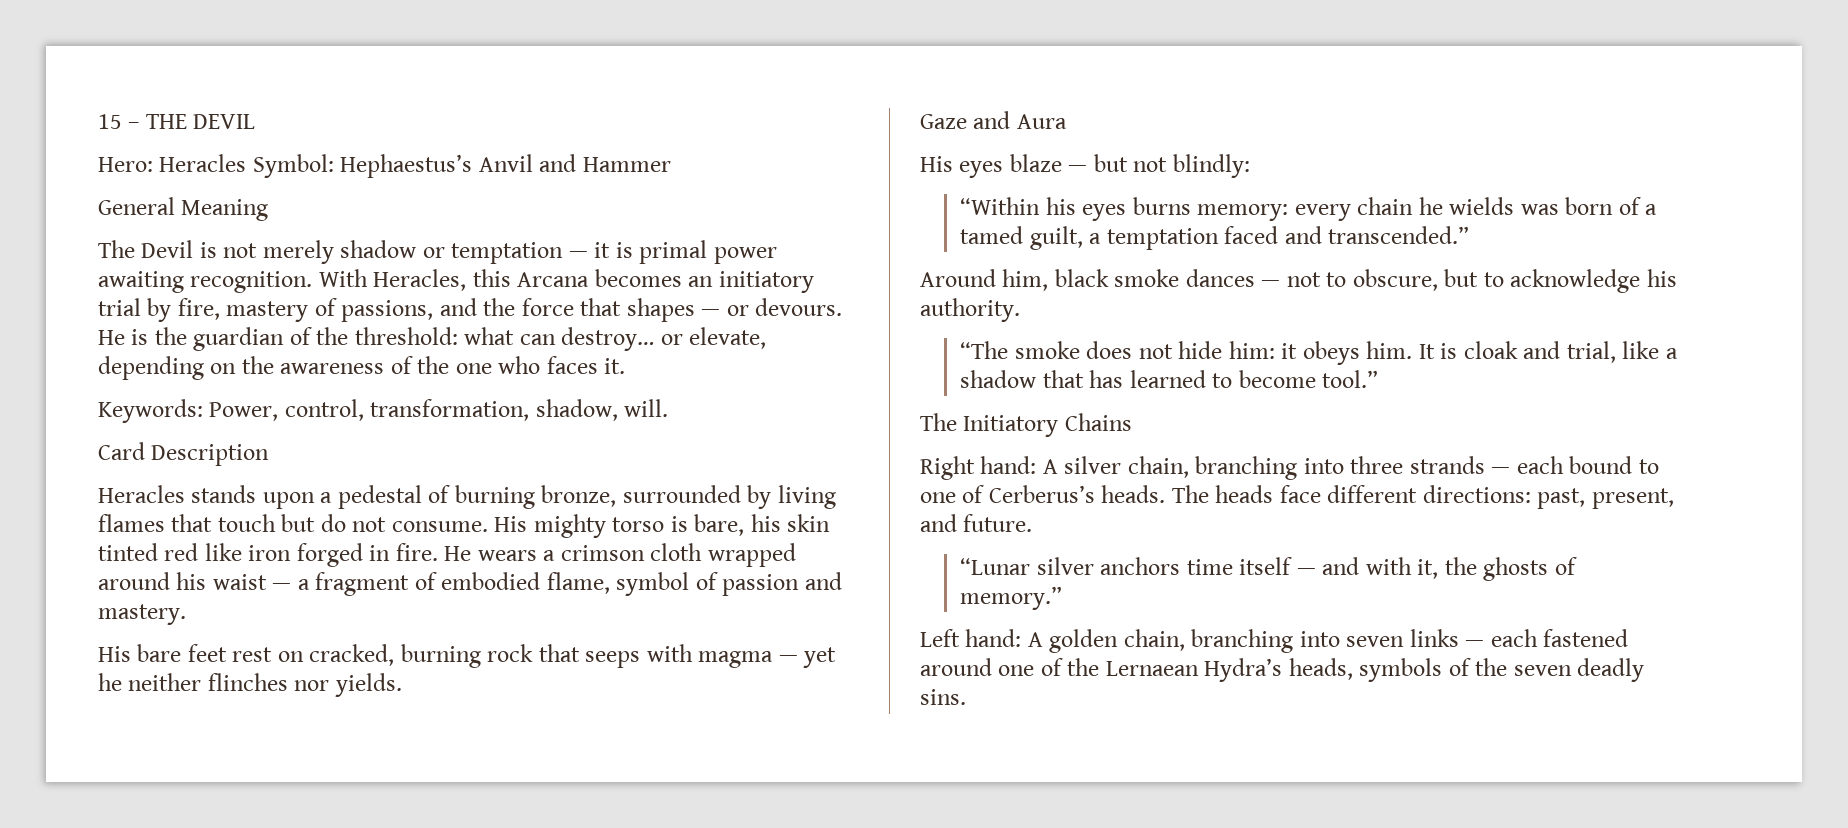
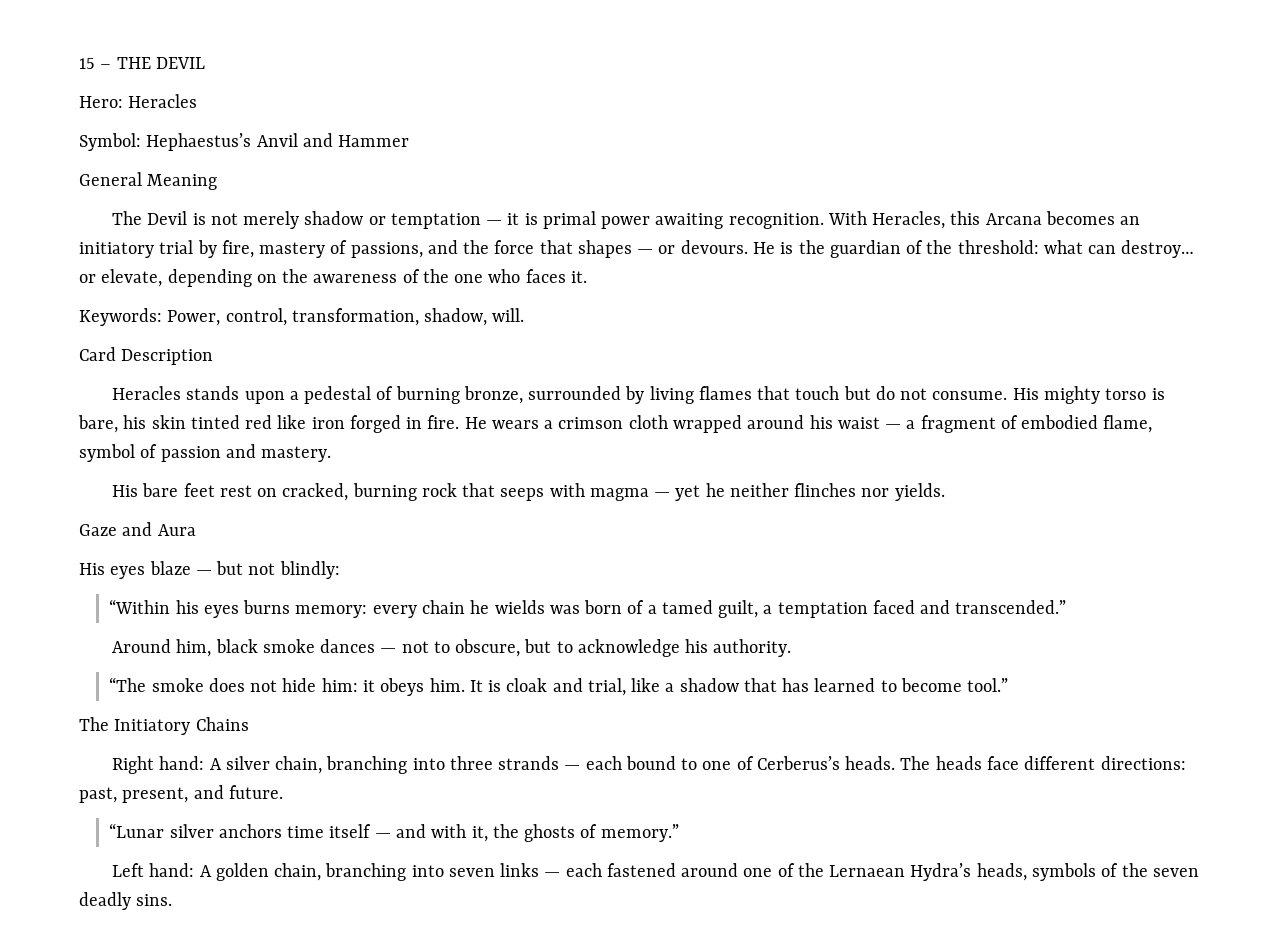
(247, 163) none -> (198, 101) //

